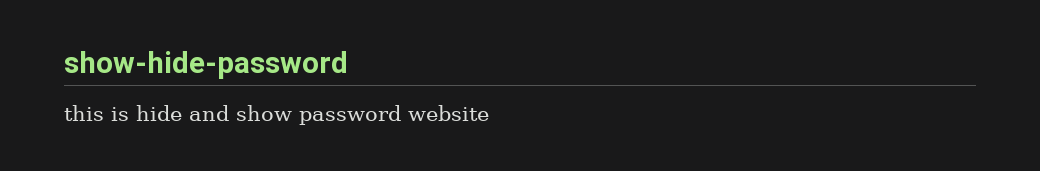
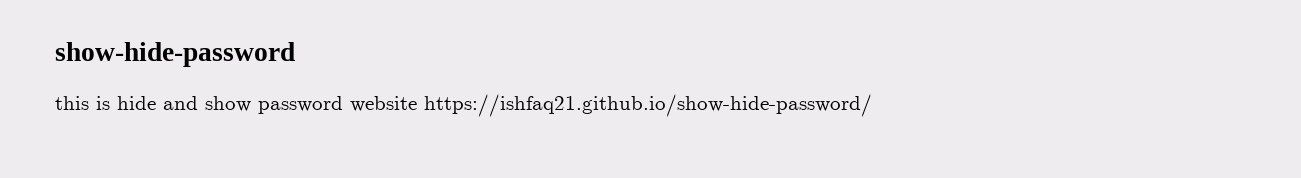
(489, 113) none -> [424,94,872,117] https://ishfaq21.github.io/show-hide-password/

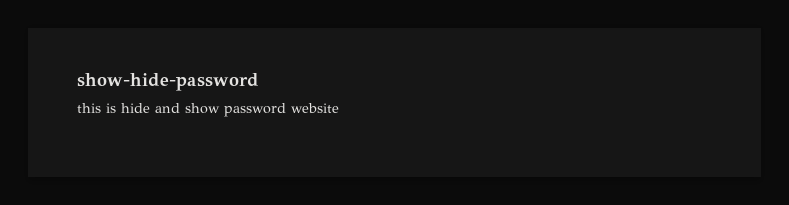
[424,94,872,117] https://ishfaq21.github.io/show-hide-password/ -> (339, 108) none

